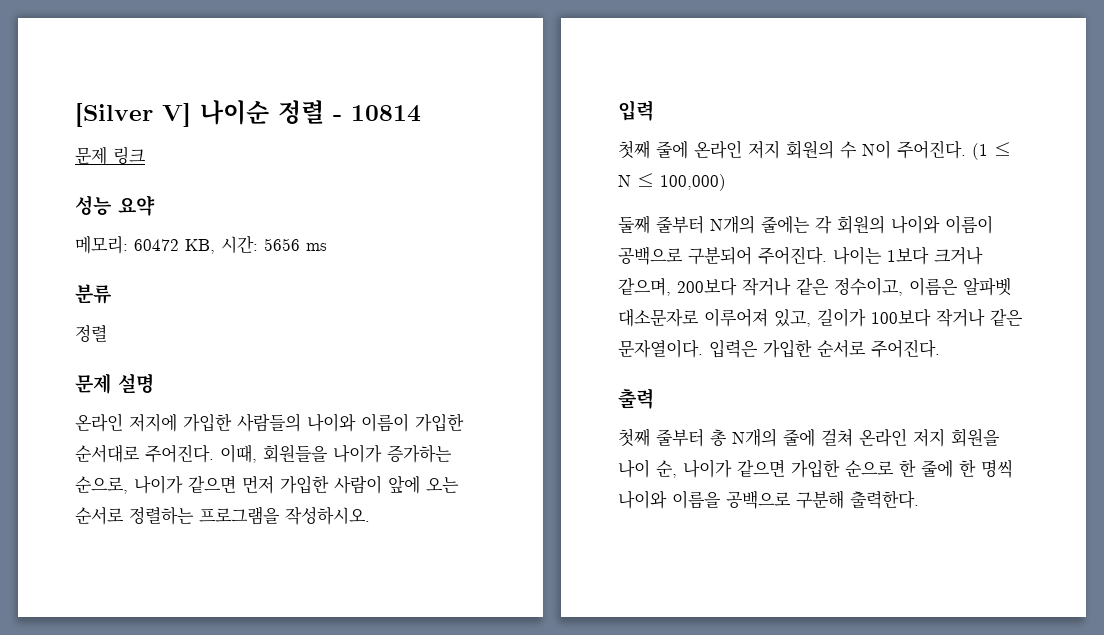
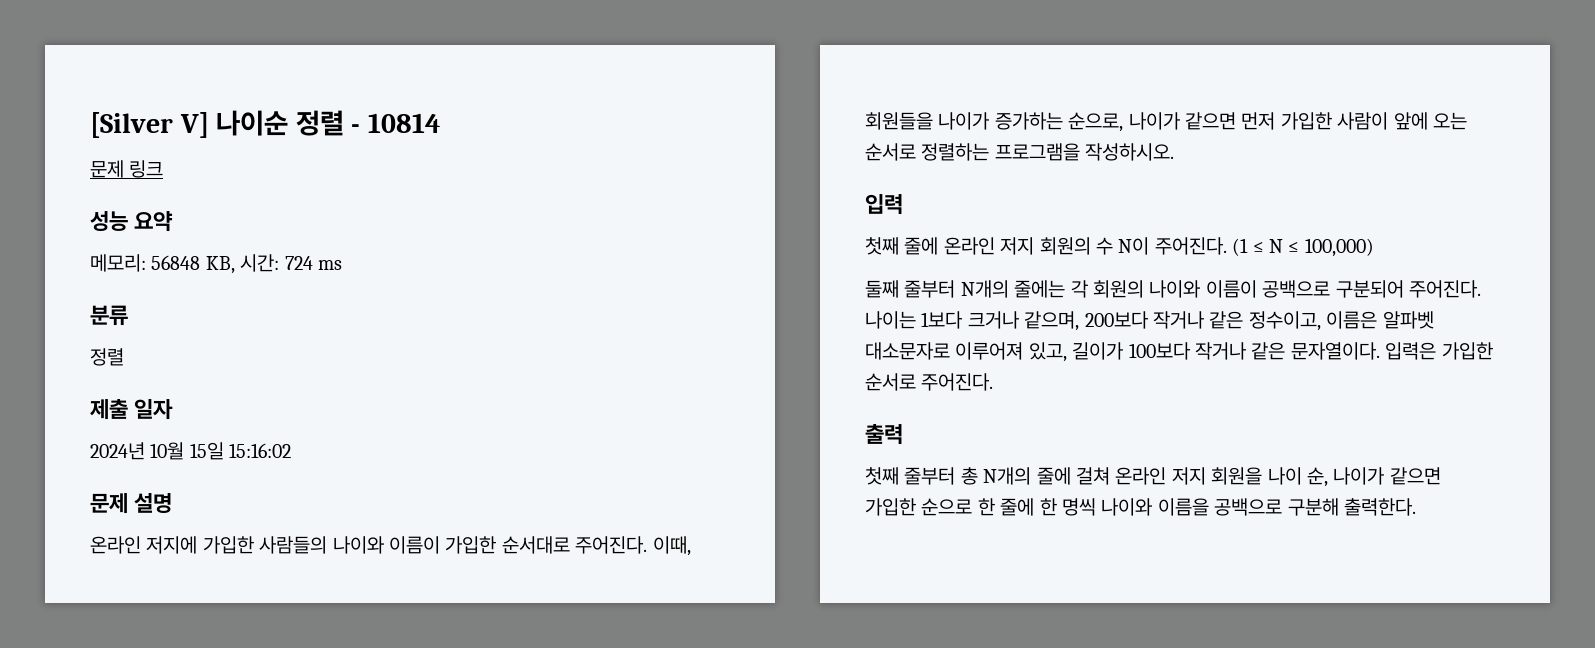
[134,239,179,251] 60472 -> [151,255,201,270] 56848
[264,238,300,251] 5656 -> [284,256,313,270] 724
(107, 333) none -> [90,399,174,420] [90,442,292,460] // 제출 일자 // 2024년 10월 15일 15:16:02

